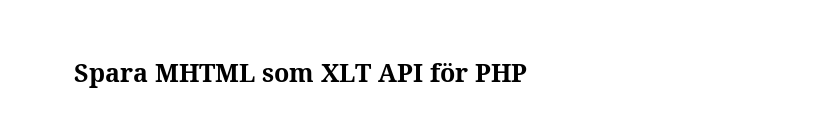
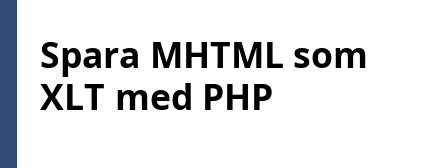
[378,63,468,82] API för -> [114,83,193,110] med

